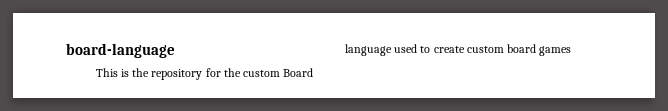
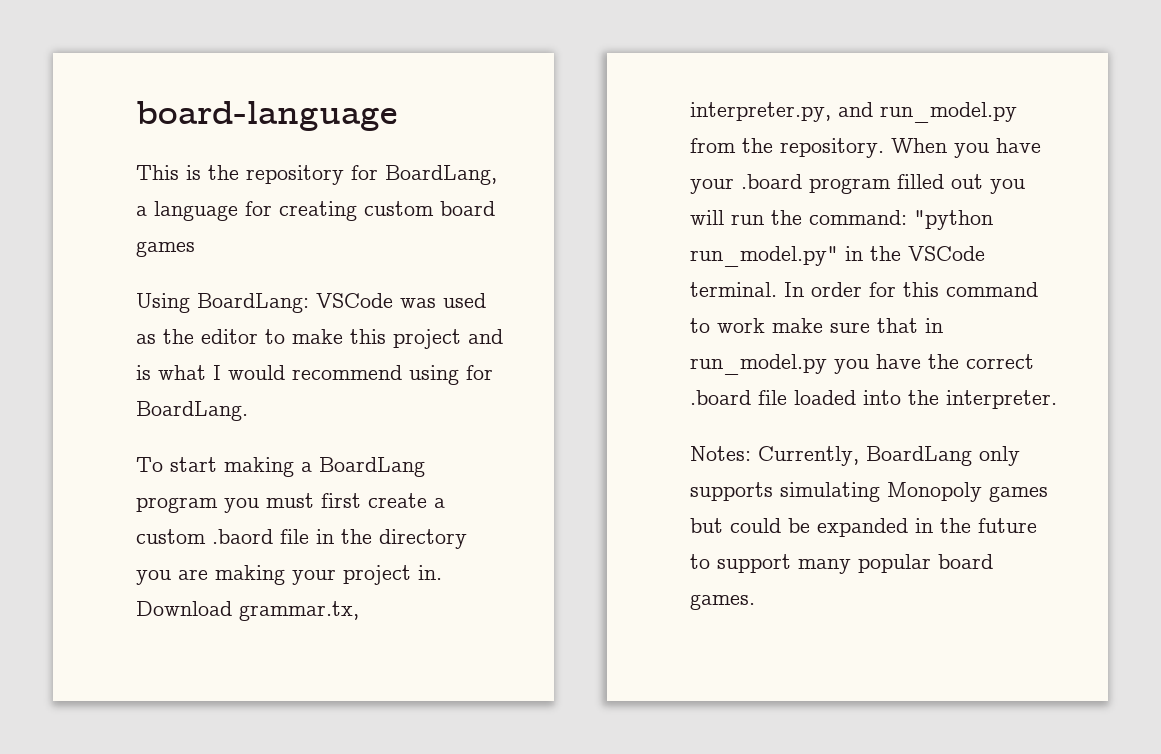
[223,68,314,77] [345,44,572,56] the custom Board language used to create custom board games -> [385,165,497,185] [136,201,495,221] [136,241,195,257] [136,293,486,313] [136,329,503,349] [136,365,493,385] [136,401,248,421] [136,457,425,477] [136,493,445,513] [136,529,467,549] [136,565,442,585] [136,601,359,621] [690,102,1017,123] [690,138,1041,158] [690,174,1025,194] [690,210,993,230] [690,246,985,267] [690,282,1038,297] [690,318,943,333] [690,354,1034,375] [690,390,1057,409] [690,446,1020,466] [690,482,1048,502] [690,518,1037,537] [690,554,993,574] [690,594,755,610] BoardLang, a language for creating custom board games // Using BoardLang: VSCode was used as the editor to make this project and is what I would recommend using for BoardLang. // To start making a BoardLang program you must first create a custom .baord file in the directory you are making your project in. Download grammar.tx, interpreter.py, and run_model.py from the repository. When you have your .board program filled out you will run the command: "python run_model.py" in the VSCode terminal. In order for this command to work make sure that in run_model.py you have the correct .board file loaded into the interpreter. // Notes: Currently, BoardLang only supports simulating Monopoly games but could be expanded in the future to support many popular board games.

